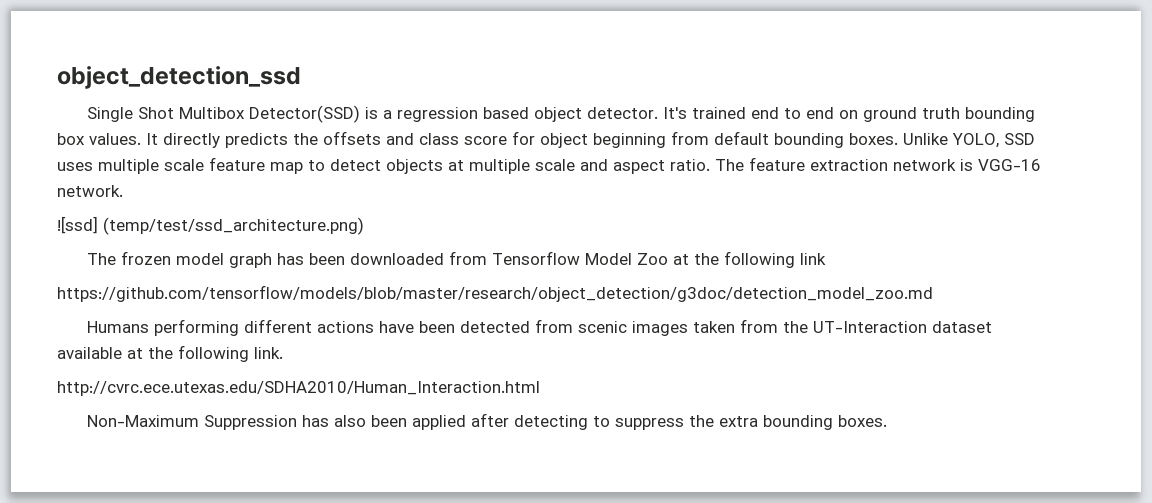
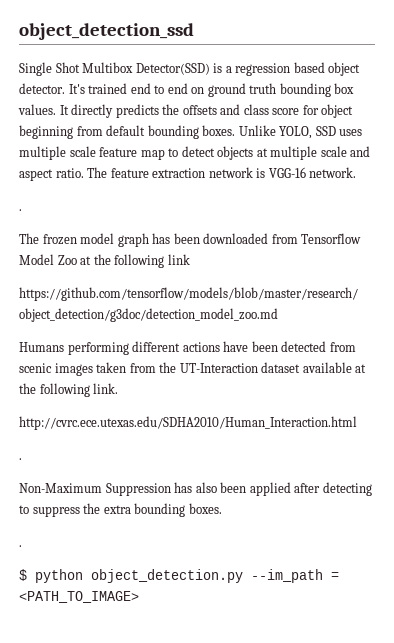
[57,216,364,235] ![ssd] (temp/test/ssd_architecture.png) -> [19,209,22,211] .
(540, 388) none -> [19,458,22,460] // .
(888, 421) none -> [19,545,22,547] [19,569,339,583] [19,591,139,603] // . // $ python object_detection.py --im_path = <PATH_TO_IMAGE>

